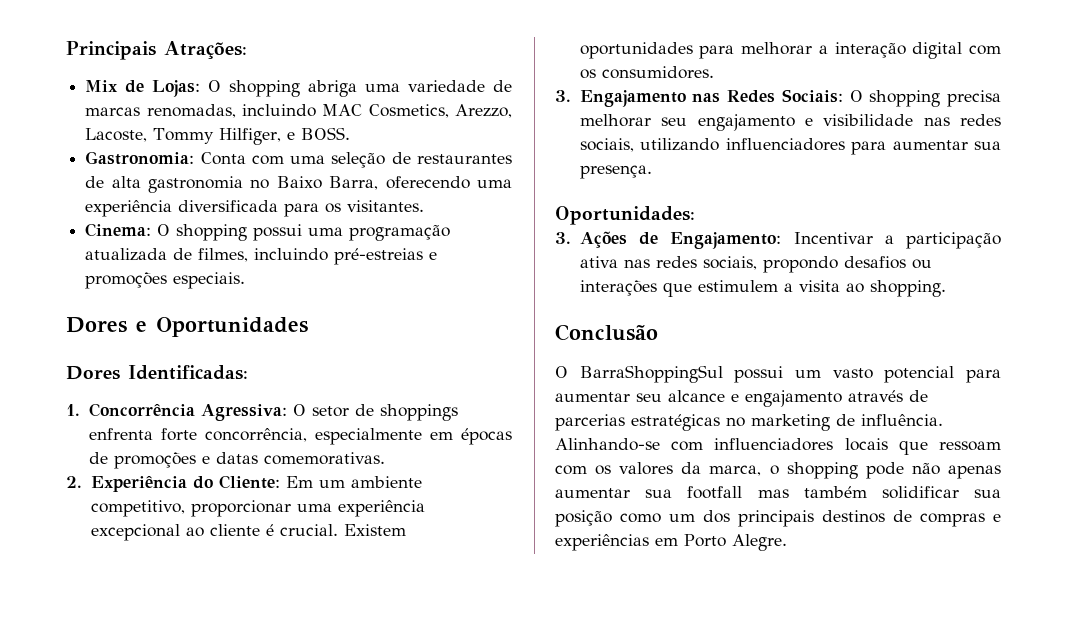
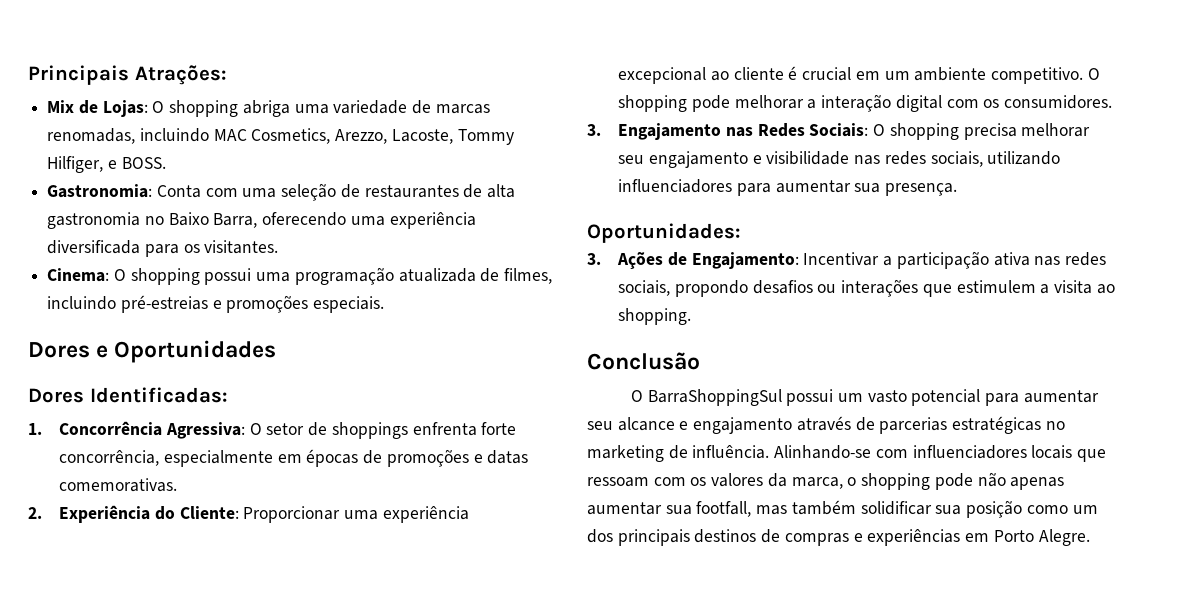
[285,476,422,488] [90,500,291,517] Em um ambiente competitivo, proporcionar -> [243,506,341,523] Proporcionar
[279,524,406,536] [579,42,735,59] crucial. Existem oportunidades para -> [802,67,1100,84] [618,95,731,112] crucial em um ambiente competitivo. O shopping pode
[687,486,743,499] footfall -> [696,501,752,517] footfall,

